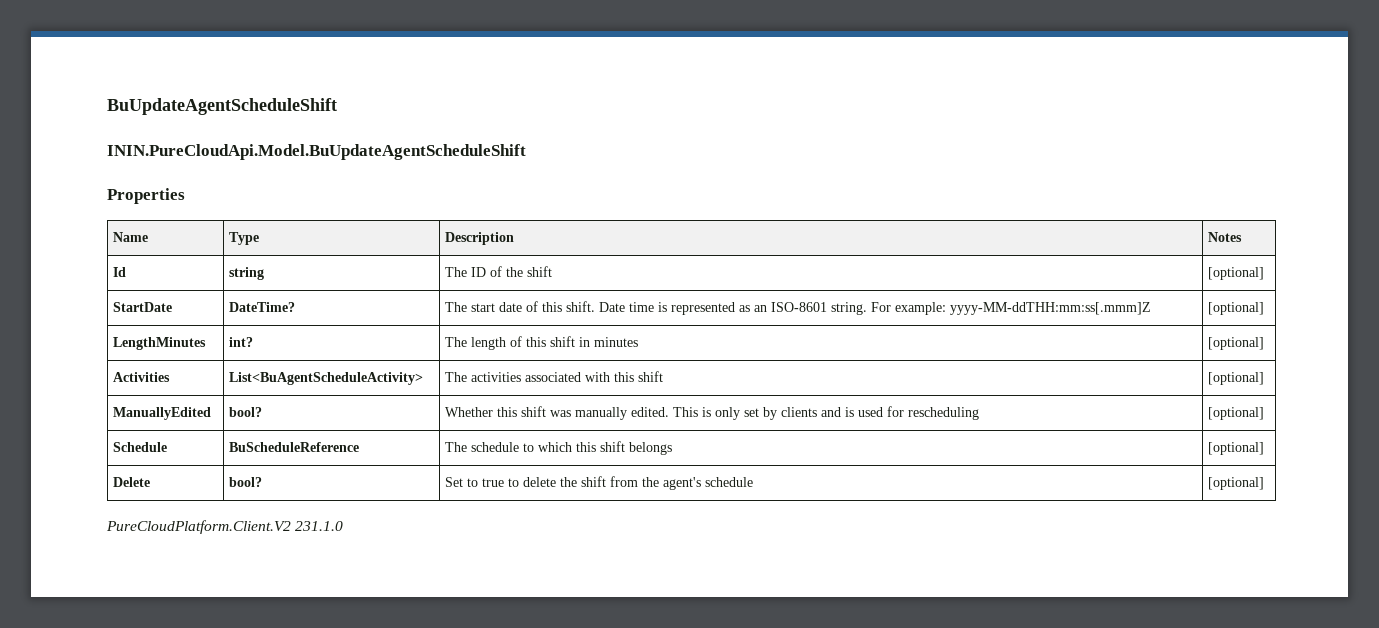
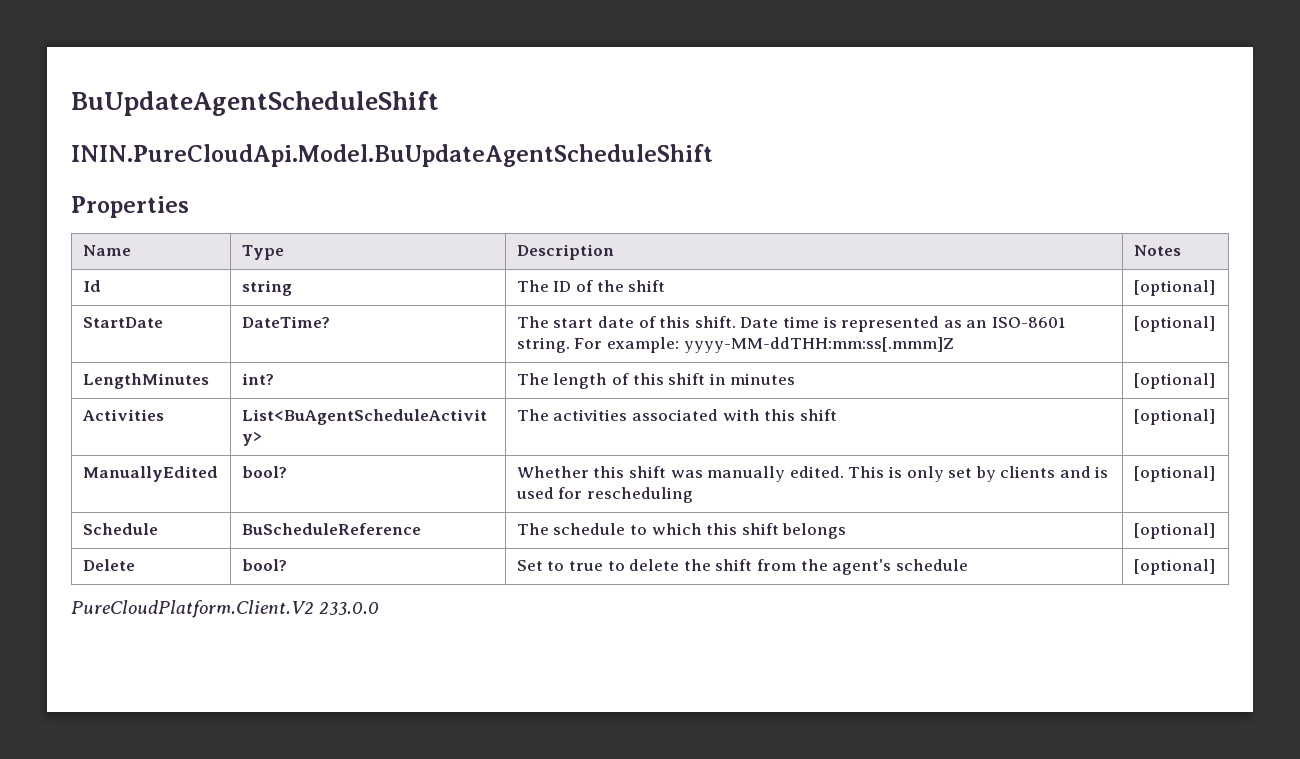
[295,521,344,531] 231.1.0 -> [319,602,380,615] 233.0.0

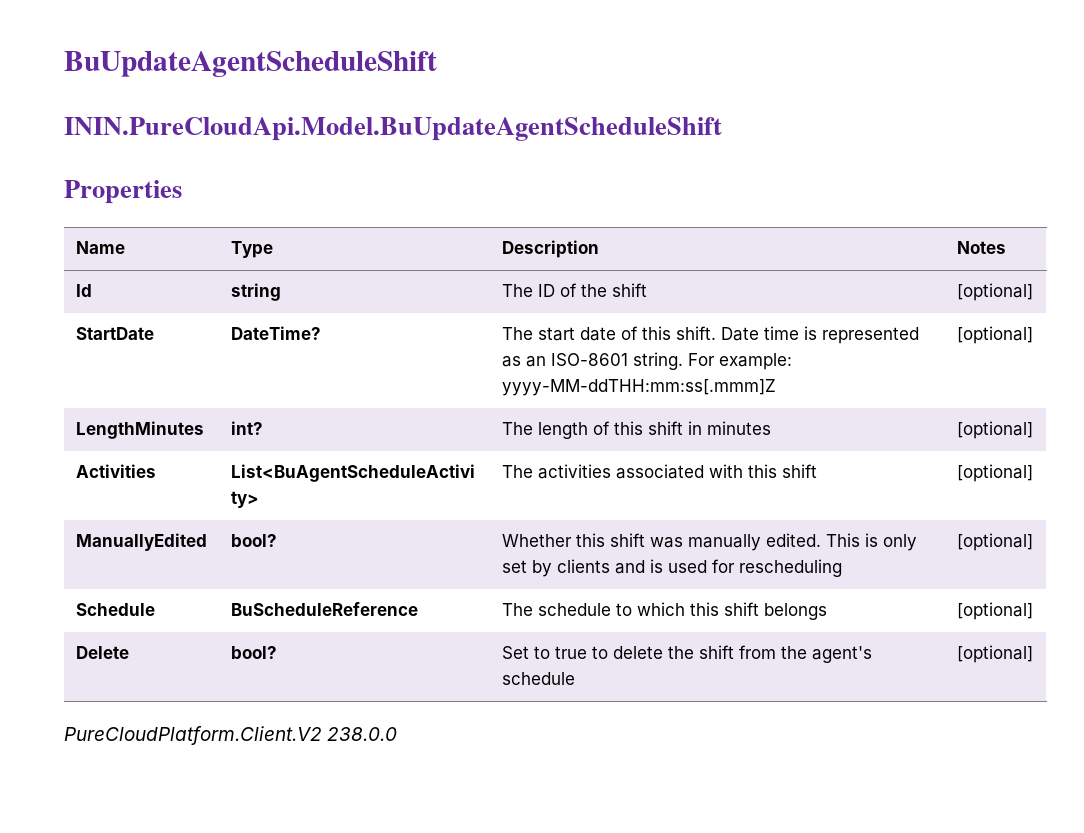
[319,602,380,615] 233.0.0 -> [327,727,398,741] 238.0.0

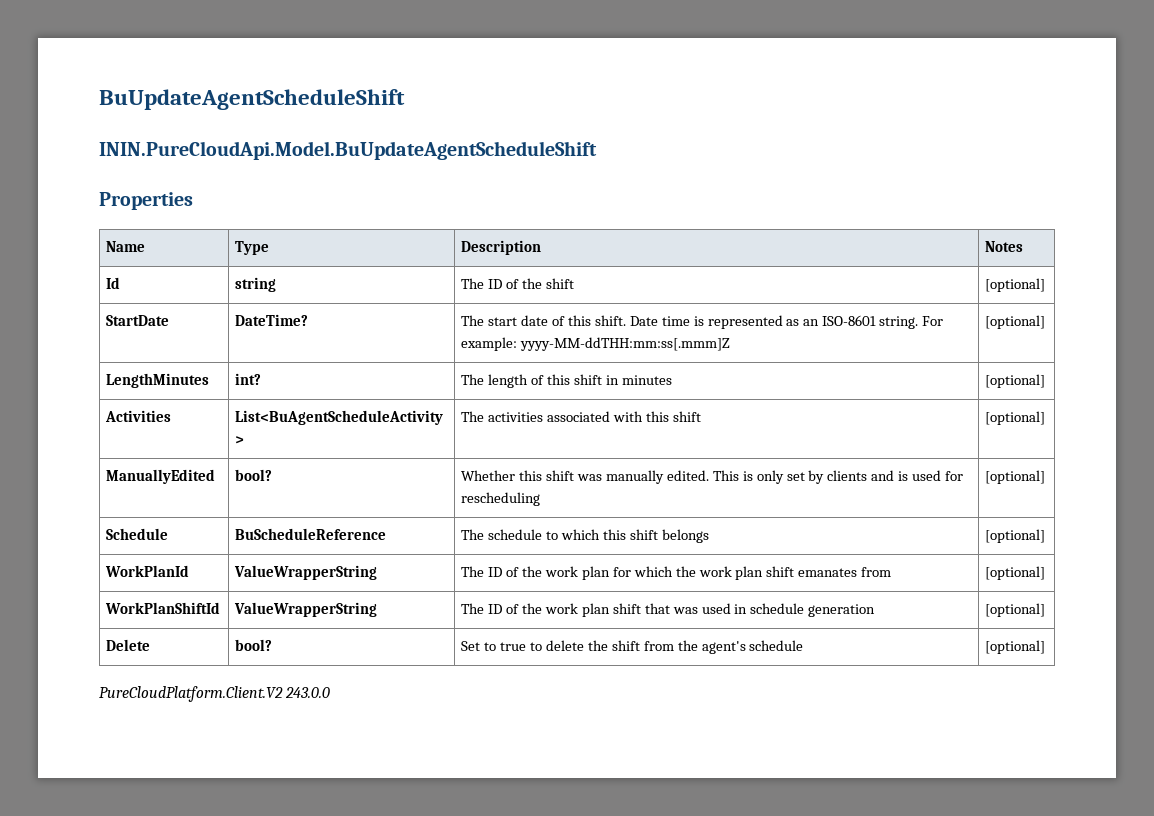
(1033, 611) none -> [105,565,190,577] [234,565,378,580] [461,566,892,580] [985,566,1046,580] [105,602,221,614] [234,602,378,617] [461,603,876,617] [985,603,1046,617] // WorkPlanId | ValueWrapperString | The ID of the work plan for which the work plan shift emanates from | [optional] // WorkPlanShiftId | ValueWrapperString | The ID of the work plan shift that was used in schedule generation | [optional]
[327,727,398,741] 238.0.0 -> [285,687,331,698] 243.0.0

